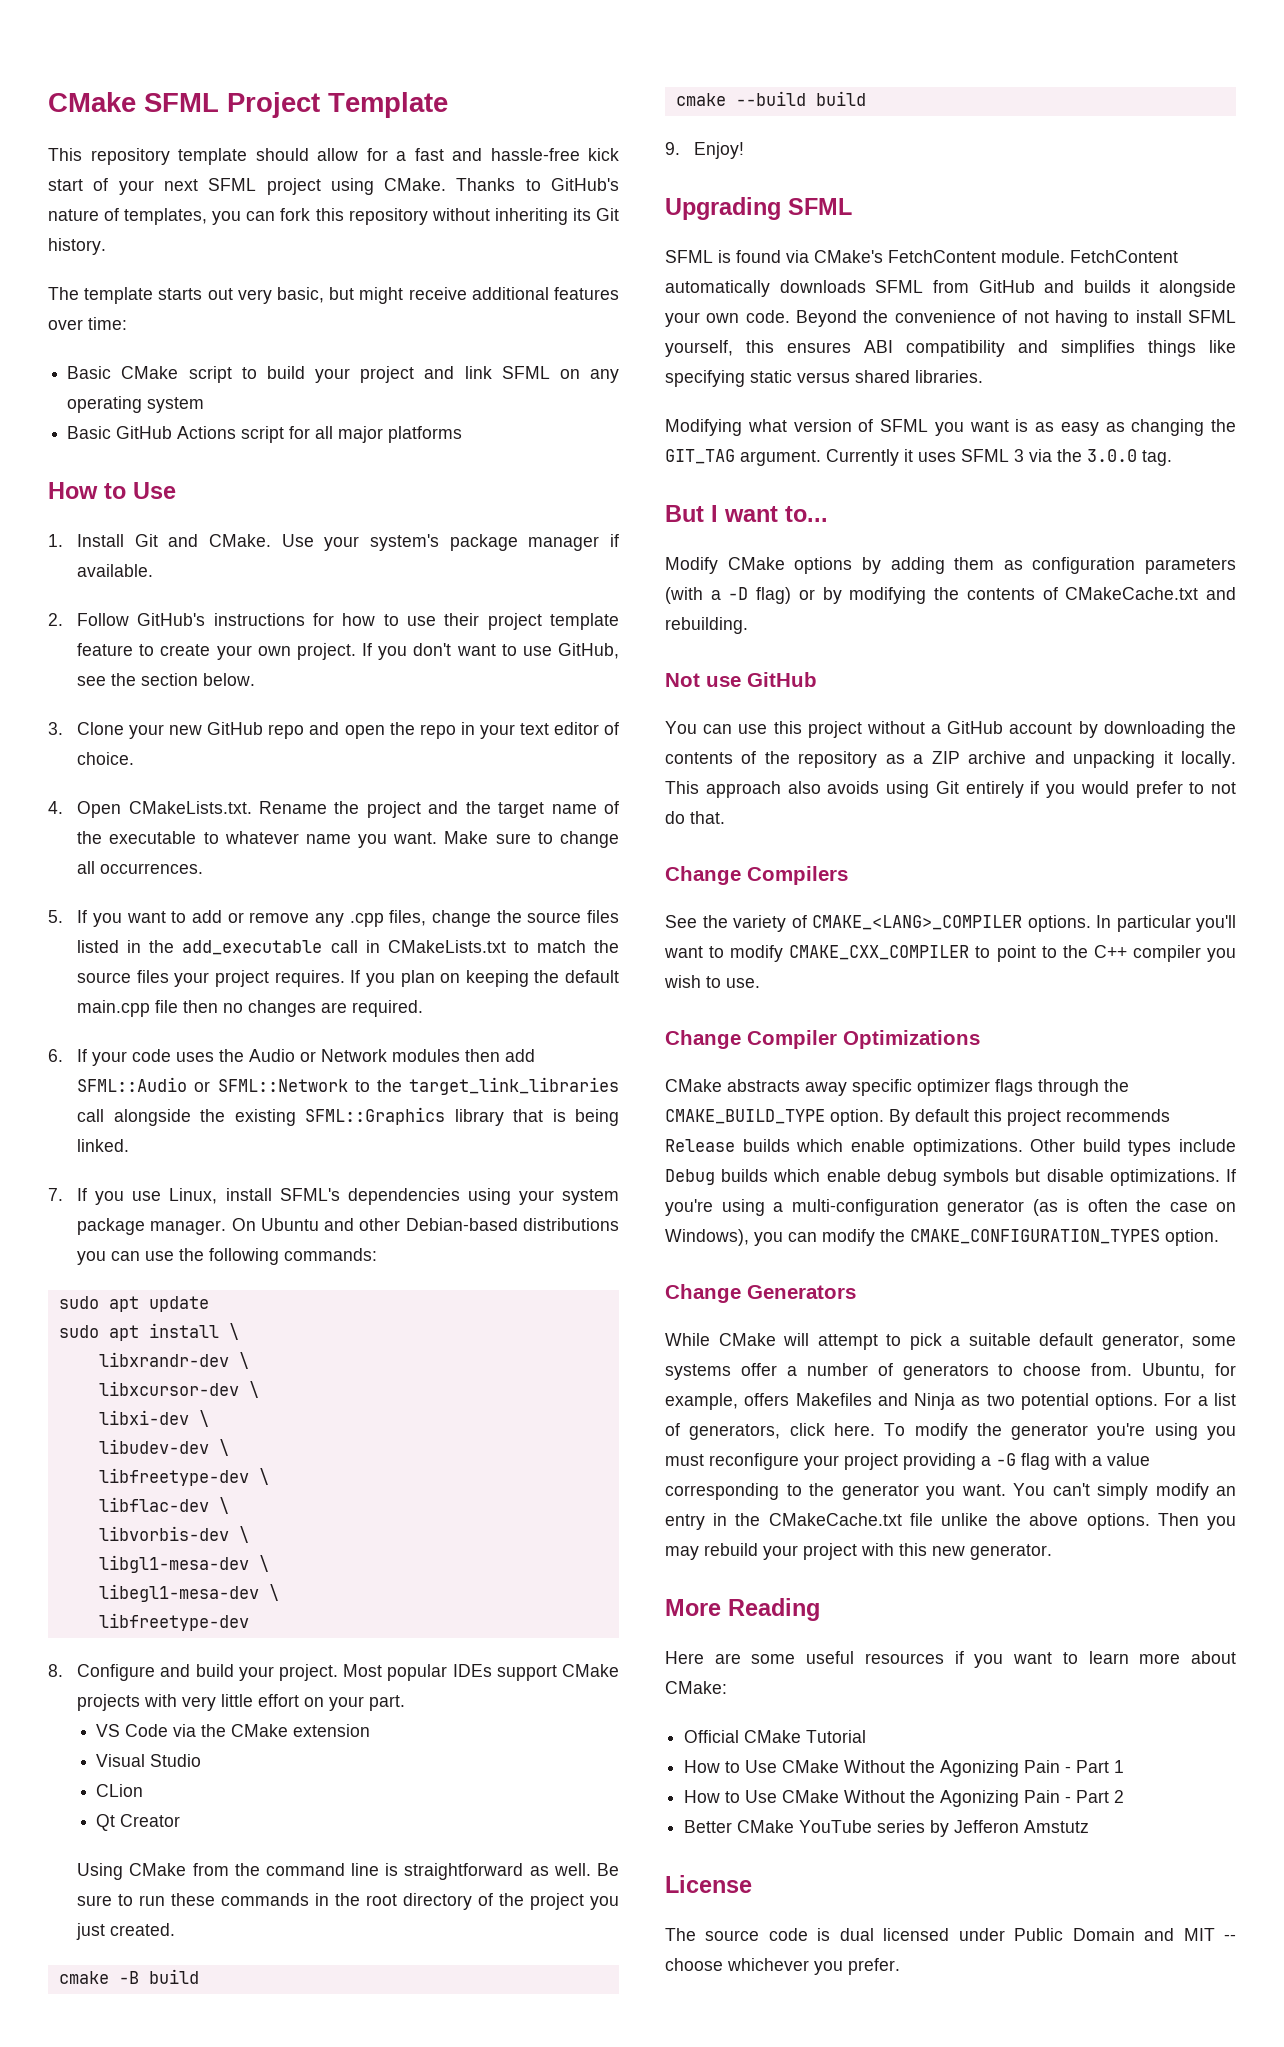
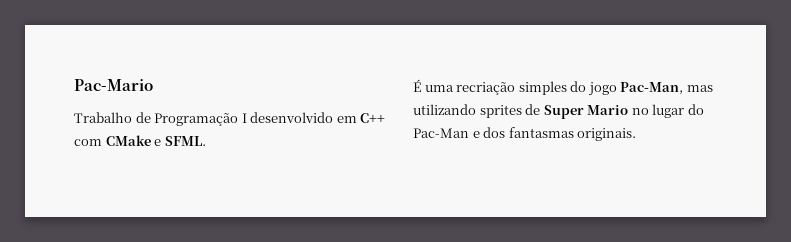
[48,92,448,118] [48,148,619,165] [48,178,619,195] [48,208,619,225] [48,238,106,255] [48,287,619,304] [48,317,127,330] [67,366,620,383] [67,396,205,413] [67,426,463,443] [48,482,176,499] [48,534,619,551] [77,564,154,577] [48,613,619,630] [77,643,619,660] [77,673,256,686] [48,722,620,739] [77,752,135,765] [48,801,619,818] [77,831,619,848] [77,861,204,874] [48,910,619,927] [77,940,619,955] [77,970,619,987] [77,1000,424,1017] [48,1049,536,1066] [77,1077,619,1095] [77,1107,619,1126] [77,1139,130,1152] [48,1188,619,1205] [77,1218,619,1235] [77,1248,378,1265] [58,1296,209,1312] [58,1323,239,1341] [98,1352,249,1369] [98,1381,259,1398] [98,1410,209,1427] [98,1439,229,1456] [98,1468,269,1486] [98,1497,229,1514] [98,1526,249,1543] [98,1555,269,1573] [98,1584,279,1602] [98,1613,249,1631] [48,1664,619,1681] [77,1694,406,1711] [96,1724,371,1737] [96,1754,202,1767] [96,1784,144,1797] [96,1814,181,1831] [77,1863,619,1880] [77,1893,620,1910] [76,1923,176,1940] [58,1969,199,1984] [675,91,866,106] [665,142,745,159] [665,197,852,220] [665,250,1178,263] [665,280,1236,297] [665,310,1236,327] [665,340,1236,357] [665,370,983,387] [665,419,1236,436] [665,449,1172,466] [665,505,828,522] [665,557,1236,574] [665,587,1236,604] [665,617,748,634] [665,672,817,687] [665,721,1236,738] [665,751,1236,768] [665,781,1236,798] [665,811,725,824] [665,866,848,885] [665,915,1236,932] [664,945,1236,962] [664,975,760,988] [665,1030,980,1049] [665,1079,1129,1096] [665,1109,1170,1126] [665,1139,1236,1156] [665,1169,1236,1186] [665,1199,1236,1216] [665,1229,1219,1246] [665,1284,856,1303] [665,1333,1236,1350] [665,1363,1236,1380] [665,1393,1236,1410] [665,1423,1236,1440] [665,1453,1150,1470] [665,1483,1236,1500] [665,1513,1236,1530] [665,1543,1052,1560] [665,1598,820,1621] [665,1651,1236,1668] [665,1681,727,1694] [684,1730,867,1743] [684,1760,1125,1777] [684,1790,1125,1807] [684,1820,1090,1837] [665,1875,752,1893] [665,1928,1236,1941] [665,1958,900,1975] CMake SFML Project Template // This repository template should allow for a fast and hassle-free kick start of your next SFML project using CMake. Thanks to GitHub's nature of templates, you can fork this repository without inheriting its Git history. // The template starts out very basic, but might receive additional features over time: // Basic CMake script to build your project and link SFML on any operating system // Basic GitHub Actions script for all major platforms // How to Use // 1. Install Git and CMake. Use your system's package manager if available. // 2. Follow GitHub's instructions for how to use their project template feature to create your own project. If you don't want to use GitHub, see the section below. // 3. Clone your new GitHub repo and open the repo in your text editor of choice. // 4. Open CMakeLists.txt. Rename the project and the target name of the executable to whatever name you want. Make sure to change all occurrences. // 5. If you want to add or remove any .cpp files, change the source files listed in the add_executable call in CMakeLists.txt to match the source files your project requires. If you plan on keeping the default main.cpp file then no changes are required. // 6. If your code uses the Audio or Network modules then add SFML::Audio or SFML::Network to the target_link_libraries call alongside the existing SFML::Graphics library that is being linked. // 7. If you use Linux, install SFML's dependencies using your system package manager. On Ubuntu and other Debian-based distributions you can use the following commands: // sudo apt update // sudo apt install \ // libxrandr-dev \ // libxcursor-dev \ // libxi-dev \ // libudev-dev \ // libfreetype-dev \ // libflac-dev \ // libvorbis-dev \ // libgl1-mesa-dev \ // libegl1-mesa-dev \ // libfreetype-dev // 8. Configure and build your project. Most popular IDEs support CMake projects with very little effort on your part. // VS Code via the CMake extension // Visual Studio // CLion // Qt Creator // Using CMake from the command line is straightforward as well. Be sure to run these commands in the root directory of the project you just created. // cmake -B build // cmake --build build // 9. Enjoy! // Upgrading SFML // SFML is found via CMake's FetchContent module. FetchContent automatically downloads SFML from GitHub and builds it alongside your own code. Beyond the convenience of not having to install SFML yourself, this ensures ABI compatibility and simplifies things like specifying static versus shared libraries. // Modifying what version of SFML you want is as easy as changing the GIT_TAG argument. Currently it uses SFML 3 via the 3.0.0 tag. // But I want to... // Modify CMake options by adding them as configuration parameters (with a -D flag) or by modifying the contents of CMakeCache.txt and rebuilding. // Not use GitHub // You can use this project without a GitHub account by downloading the contents of the repository as a ZIP archive and unpacking it locally. This approach also avoids using Git entirely if you would prefer to not do that. // Change Compilers // See the variety of CMAKE_<LANG>_COMPILER options. In particular you'll want to modify CMAKE_CXX_COMPILER to point to the C++ compiler you wish to use. // Change Compiler Optimizations // CMake abstracts away specific optimizer flags through the CMAKE_BUILD_TYPE option. By default this project recommends Release builds which enable optimizations. Other build types include Debug builds which enable debug symbols but disable optimizations. If you're using a multi-configuration generator (as is often the case on Windows), you can modify the CMAKE_CONFIGURATION_TYPES option. // Change Generators // While CMake will attempt to pick a suitable default generator, some systems offer a number of generators to choose from. Ubuntu, for example, offers Makefiles and Ninja as two potential options. For a list of generators, click here. To modify the generator you're using you must reconfigure your project providing a -G flag with a value corresponding to the generator you want. You can't simply modify an entry in the CMakeCache.txt file unlike the above options. Then you may rebuild your project with this new generator. // More Reading // Here are some useful resources if you want to learn more about CMake: // Official CMake Tutorial // How to Use CMake Without the Agonizing Pain - Part 1 // How to Use CMake Without the Agonizing Pain - Part 2 // Better CMake YouTube series by Jefferon Amstutz // License // The source code is dual licensed under Public Domain and MIT -- choose whichever you prefer. -> [74,79,153,91] [74,112,386,126] [74,135,206,146] [413,79,713,96] [413,104,704,119] [413,127,637,141] Pac-Mario // Trabalho de Programação I desenvolvido em C++ com CMake e SFML. // É uma recriação simples do jogo Pac-Man, mas utilizando sprites de Super Mario no lugar do Pac-Man e dos fantasmas originais.

